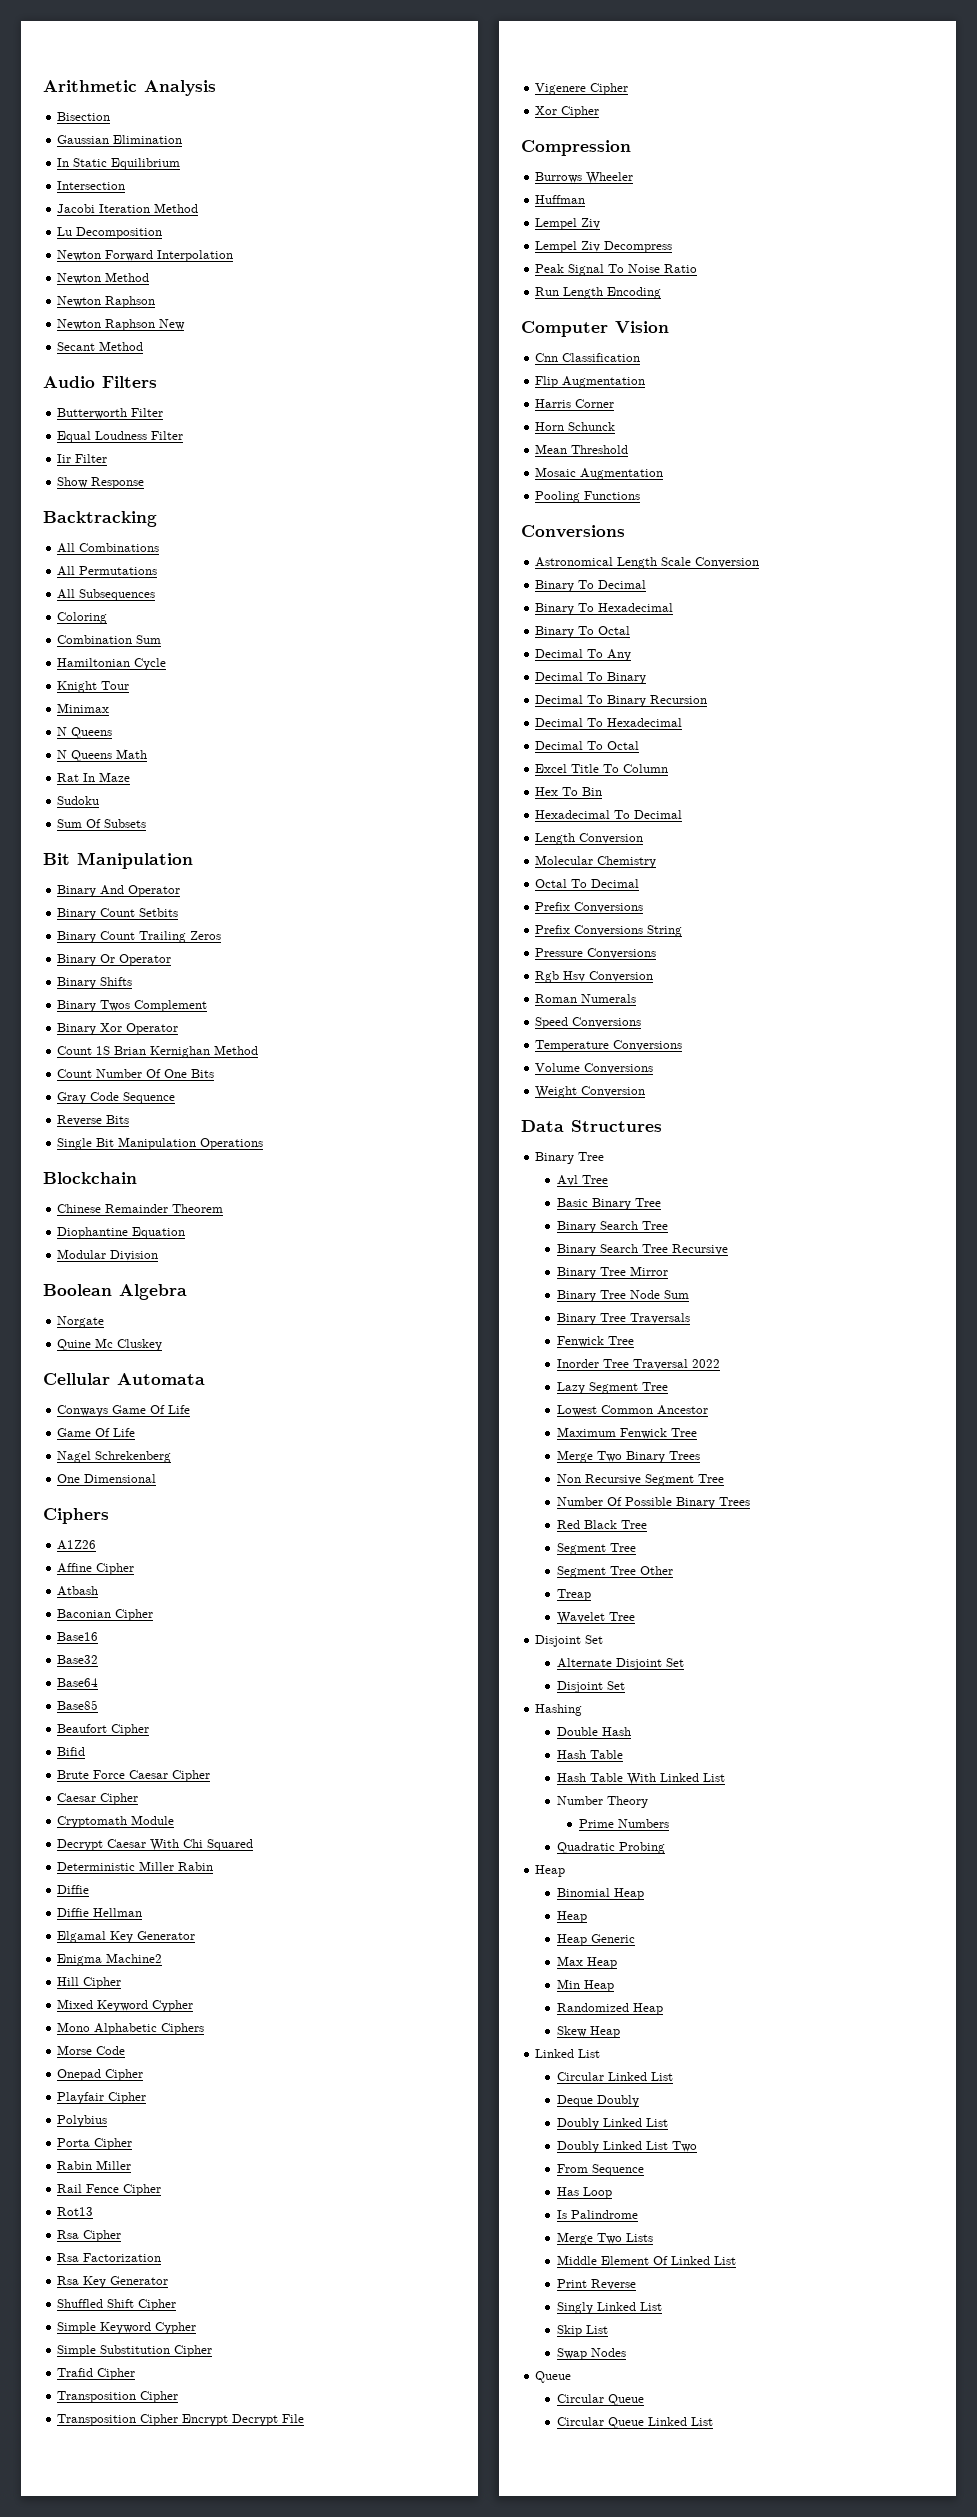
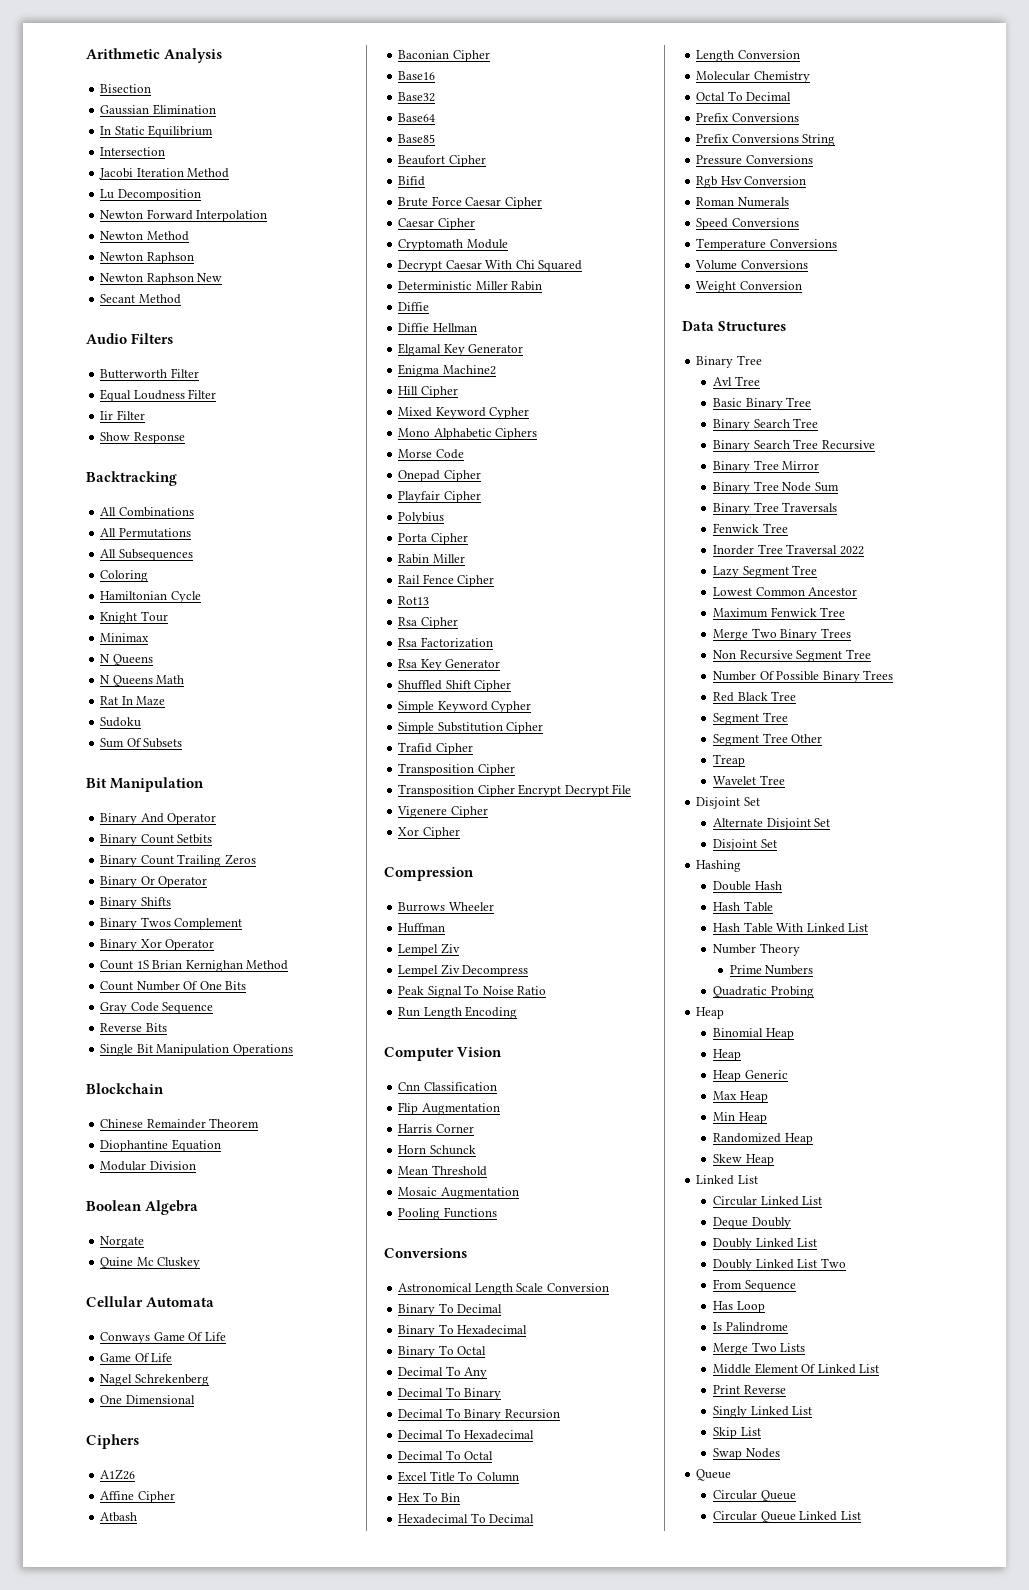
[57,635,162,644] // Combination Sum -> (149, 576) none

